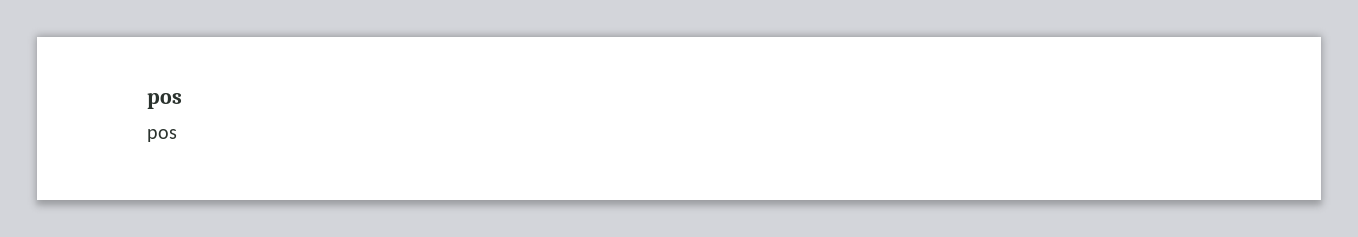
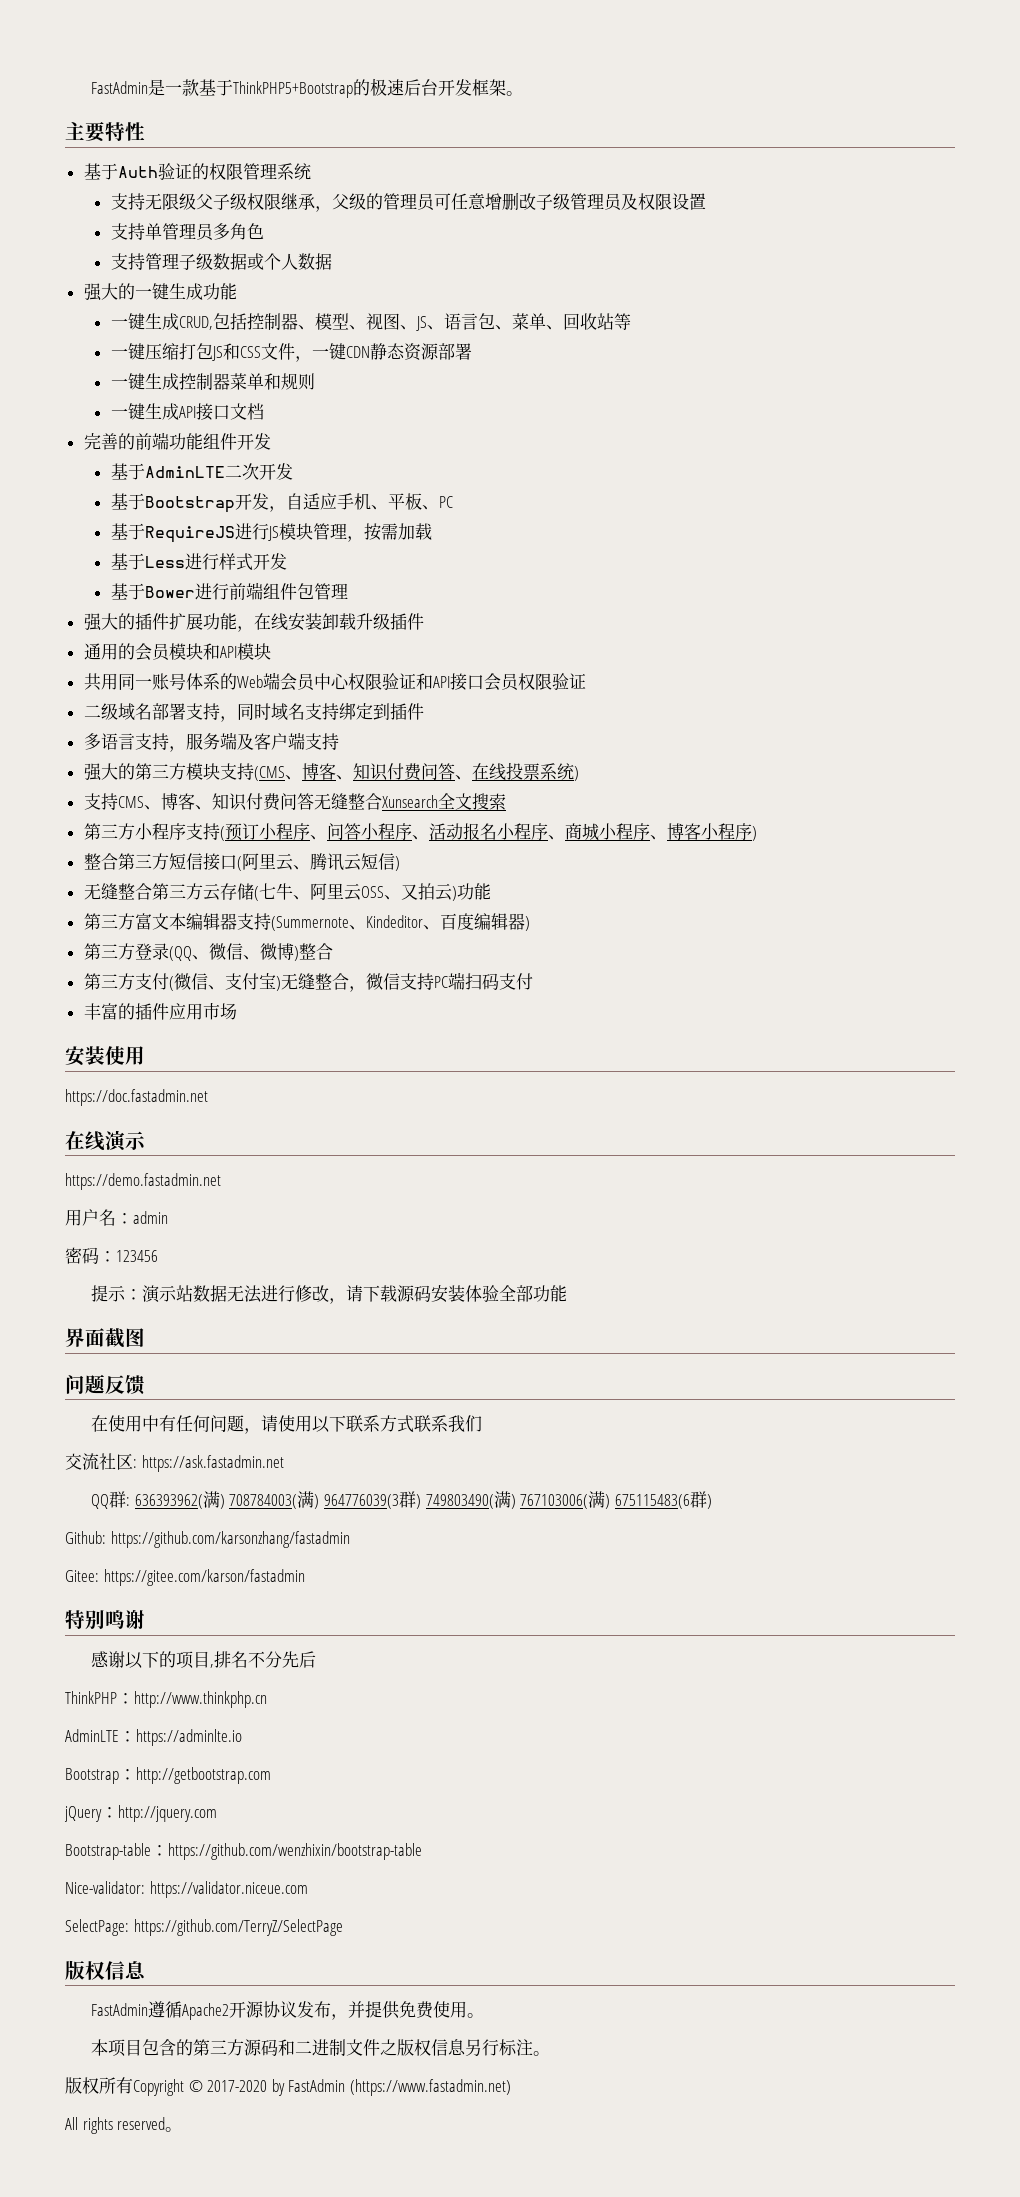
[147,93,182,109] [147,129,177,142] pos // pos -> [91,78,524,98] [65,122,145,142] [83,163,311,180] [110,192,706,212] [110,223,264,241] [110,253,332,270] [83,283,237,301] [110,313,631,331] [110,343,472,362] [110,373,315,390] [110,403,264,421] [83,432,271,450] [110,463,293,480] [110,493,453,513] [110,523,432,543] [110,553,287,571] [110,582,348,600] [83,613,424,632] [83,643,271,661] [83,672,586,691] [83,702,424,722] [83,732,339,752] [83,762,579,781] [83,793,506,811] [83,823,757,841] [83,853,400,871] [83,883,491,901] [83,913,530,931] [83,943,333,961] [83,972,533,992] [83,1003,237,1020] [65,1046,145,1066] [65,1089,208,1106] [65,1130,146,1152] [65,1173,221,1190] [65,1209,168,1226] [65,1247,158,1264] [91,1285,568,1304] [65,1328,145,1348] [65,1374,145,1395] [91,1415,483,1434] [65,1453,284,1472] [91,1491,712,1509] [65,1531,350,1548] [65,1569,305,1586] [65,1610,145,1630] [91,1651,317,1669] [65,1691,267,1708] [65,1729,242,1746] [65,1767,271,1784] [64,1805,217,1822] [65,1843,422,1860] [65,1881,308,1898] [65,1919,343,1936] [65,1960,146,1980] [91,2001,485,2020] [91,2039,551,2057] [65,2077,511,2096] [65,2117,183,2134] FastAdmin是一款基于ThinkPHP5+Bootstrap的极速后台开发框架。 // 主要特性 // 基于Auth验证的权限管理系统 // 支持无限级父子级权限继承，父级的管理员可任意增删改子级管理员及权限设置 // 支持单管理员多角色 // 支持管理子级数据或个人数据 // 强大的一键生成功能 // 一键生成CRUD,包括控制器、模型、视图、JS、语言包、菜单、回收站等 // 一键压缩打包JS和CSS文件，一键CDN静态资源部署 // 一键生成控制器菜单和规则 // 一键生成API接口文档 // 完善的前端功能组件开发 // 基于AdminLTE二次开发 // 基于Bootstrap开发，自适应手机、平板、PC // 基于RequireJS进行JS模块管理，按需加载 // 基于Less进行样式开发 // 基于Bower进行前端组件包管理 // 强大的插件扩展功能，在线安装卸载升级插件 // 通用的会员模块和API模块 // 共用同一账号体系的Web端会员中心权限验证和API接口会员权限验证 // 二级域名部署支持，同时域名支持绑定到插件 // 多语言支持，服务端及客户端支持 // 强大的第三方模块支持(CMS、博客、知识付费问答、在线投票系统) // 支持CMS、博客、知识付费问答无缝整合Xunsearch全文搜索 // 第三方小程序支持(预订小程序、问答小程序、活动报名小程序、商城小程序、博客小程序) // 整合第三方短信接口(阿里云、腾讯云短信) // 无缝整合第三方云存储(七牛、阿里云OSS、又拍云)功能 // 第三方富文本编辑器支持(Summernote、Kindeditor、百度编辑器) // 第三方登录(QQ、微信、微博)整合 // 第三方支付(微信、支付宝)无缝整合，微信支持PC端扫码支付 // 丰富的插件应用市场 // 安装使用 // https://doc.fastadmin.net // 在线演示 // https://demo.fastadmin.net // 用户名：admin // 密码：123456 // 提示：演示站数据无法进行修改，请下载源码安装体验全部功能 // 界面截图 // 问题反馈 // 在使用中有任何问题，请使用以下联系方式联系我们 // 交流社区: https://ask.fastadmin.net // QQ群: 636393962(满) 708784003(满) 964776039(3群) 749803490(满) 767103006(满) 675115483(6群) // Github: https://github.com/karsonzhang/fastadmin // Gitee: https://gitee.com/karson/fastadmin // 特别鸣谢 // 感谢以下的项目,排名不分先后 // ThinkPHP：http://www.thinkphp.cn // AdminLTE：https://adminlte.io // Bootstrap：http://getbootstrap.com // jQuery：http://jquery.com // Bootstrap-table：https://github.com/wenzhixin/bootstrap-table // Nice-validator: https://validator.niceue.com // SelectPage: https://github.com/TerryZ/SelectPage // 版权信息 // FastAdmin遵循Apache2开源协议发布，并提供免费使用。 // 本项目包含的第三方源码和二进制文件之版权信息另行标注。 // 版权所有Copyright © 2017-2020 by FastAdmin (https://www.fastadmin.net) // All rights reserved。

